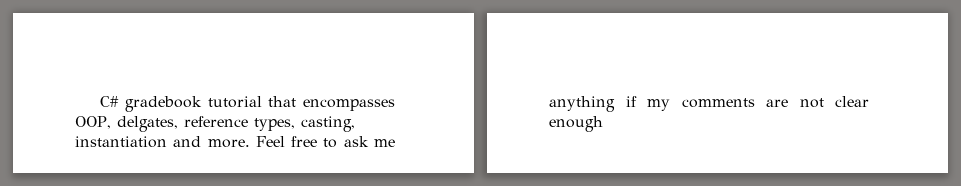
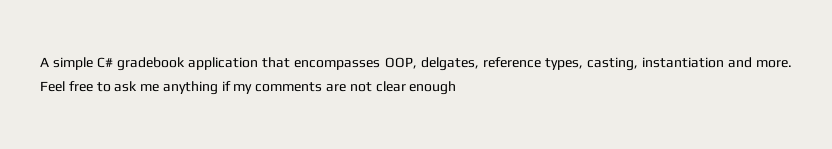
(100, 101) none -> [40,57,94,70] A simple
[207,96,262,108] tutorial -> [188,57,259,70] application

